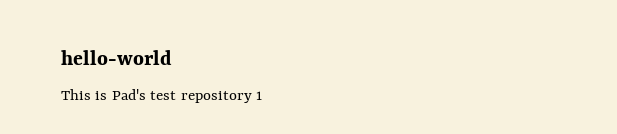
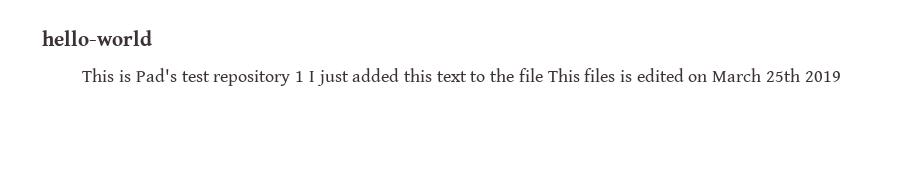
(263, 95) none -> [308,68,841,86] I just added this text to the file This files is edited on March 25th 2019

